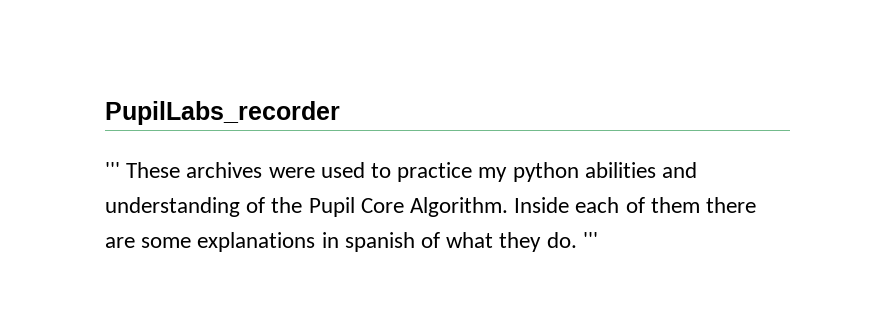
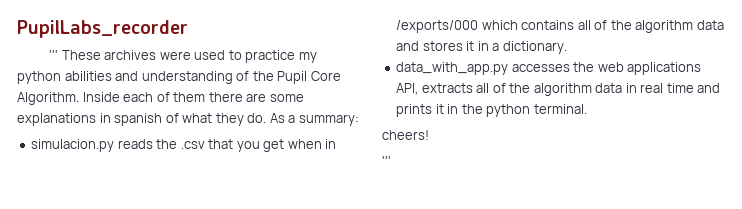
(577, 240) none -> [269,113,359,126] [31,139,337,152] [396,20,724,33] [396,41,567,54] [396,62,702,75] [396,83,721,96] [396,104,587,117] [382,130,429,140] As a summary: // simulacion.py reads the .csv that you get when in /exports/000 which contains all of the algorithm data and stores it in a dictionary. // data_with_app.py accesses the web applications API, extracts all of the algorithm data in real time and prints it in the python terminal. // cheers! //

